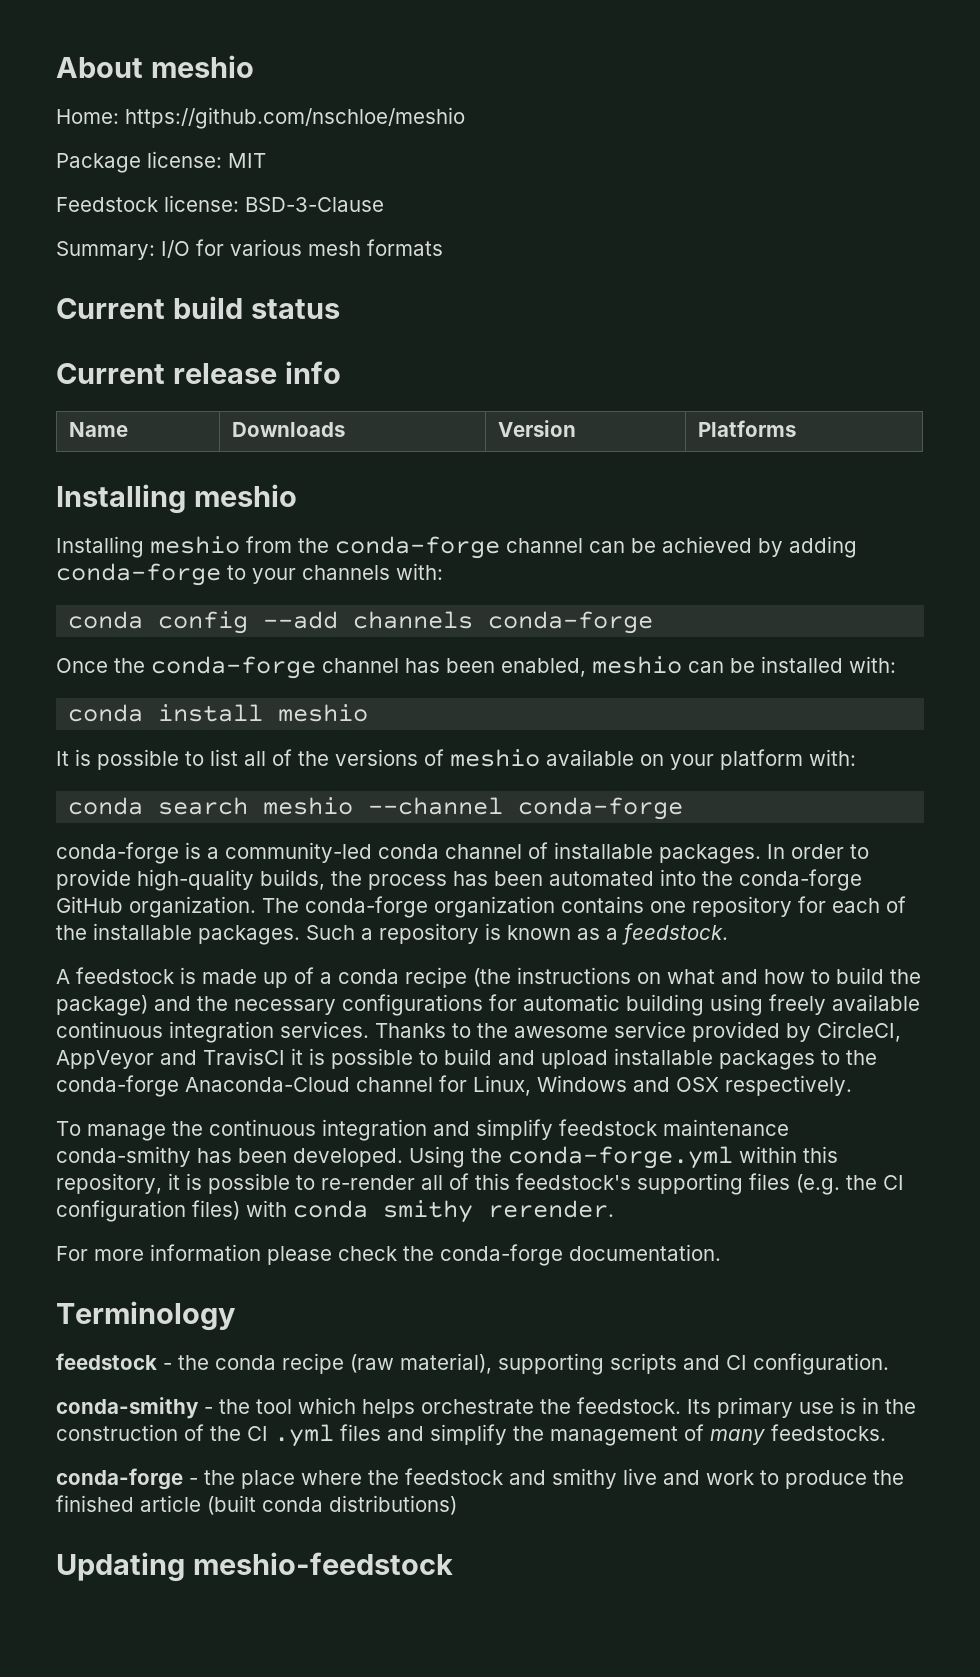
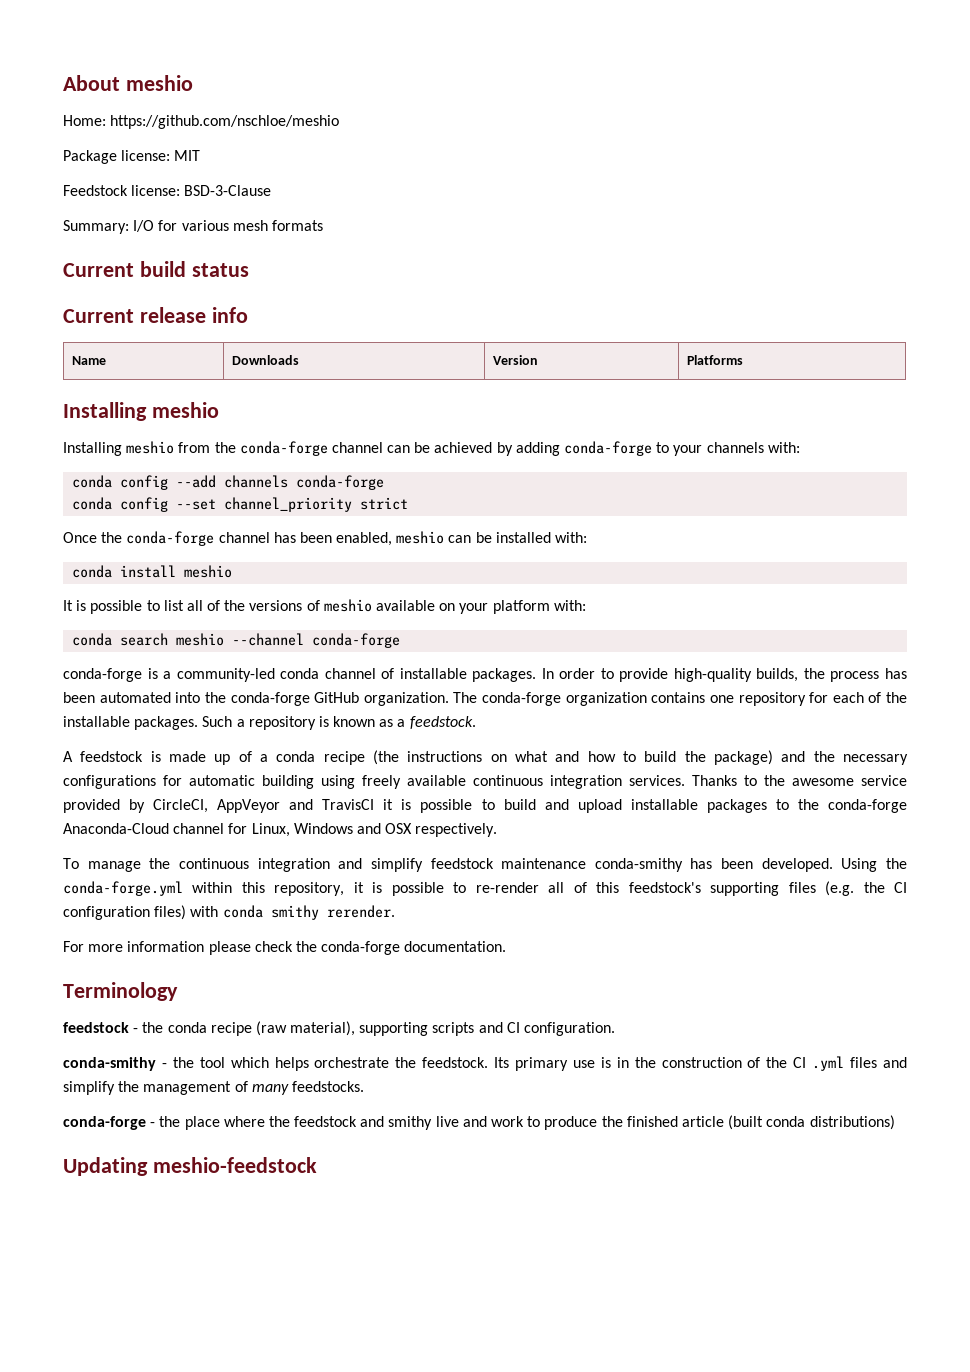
(654, 622) none -> [72,497,409,512] // conda config --set channel_priority strict

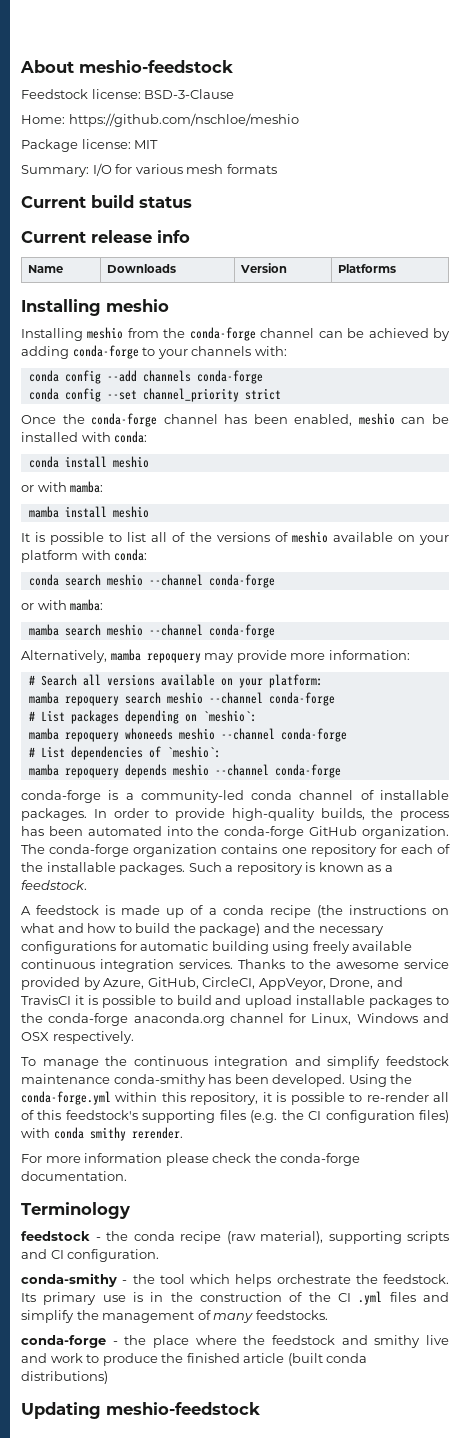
[125,75,193,91] meshio -> [79,60,233,73] [21,89,235,99] meshio-feedstock // Feedstock license: BSD-3-Clause
[63,185,272,196] // Feedstock license: BSD-3-Clause -> (159, 144) none
[555,532,588,543] with: -> [81,431,148,443] with conda:
(233, 571) none -> [21,481,104,493] [28,506,149,518] // or with mamba: // mamba install meshio
[553,600,586,611] with: -> [81,549,148,561] with conda:
(401, 640) none -> [21,599,104,611] [28,624,275,638] [21,649,410,663] [28,674,323,688] [28,692,335,706] [28,710,257,724] [28,728,347,742] [28,746,221,760] [28,764,341,778] // or with mamba: // mamba search meshio --channel conda-forge // Alternatively, mamba repoquery may provide more information: // # Search all versions available on your platform: // mamba repoquery search meshio --channel conda-forge // # List packages depending on `meshio`: // mamba repoquery whoneeds meshio --channel conda-forge // # List dependencies of `meshio`: // mamba repoquery depends meshio --channel conda-forge
[153,799,281,813] CircleCI, AppVeyor -> [103,977,374,990] Azure, GitHub, CircleCI, AppVeyor, Drone,
[63,823,169,834] Anaconda-Cloud -> [133,1013,225,1026] anaconda.org

